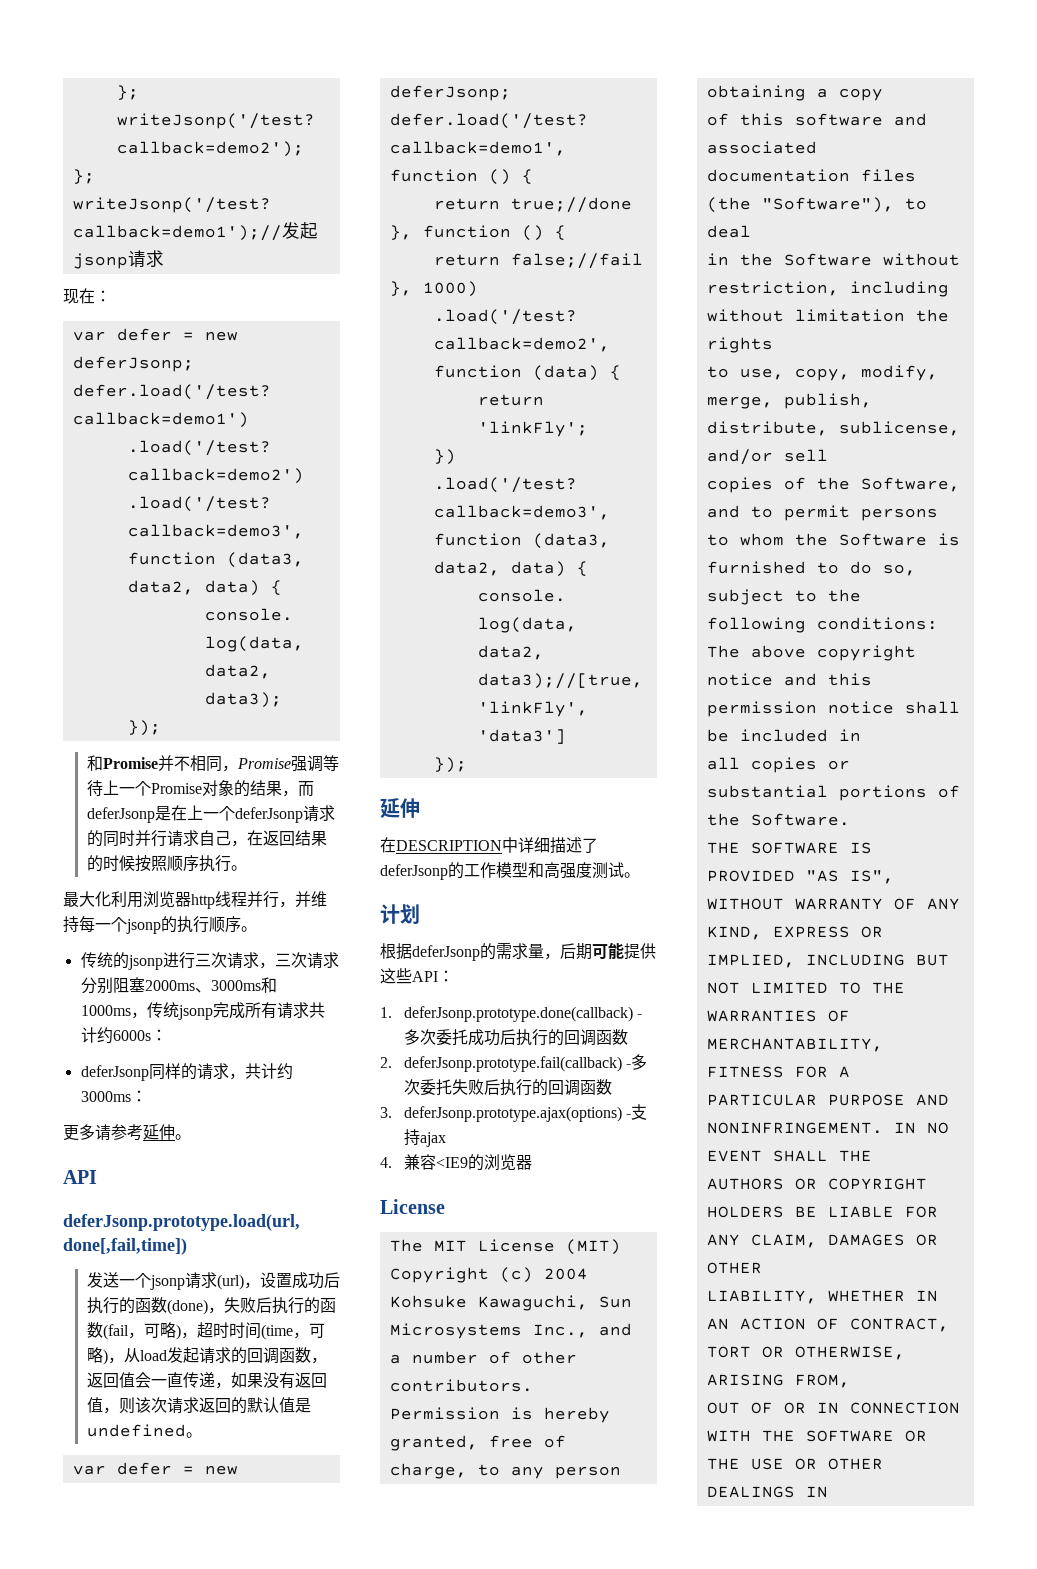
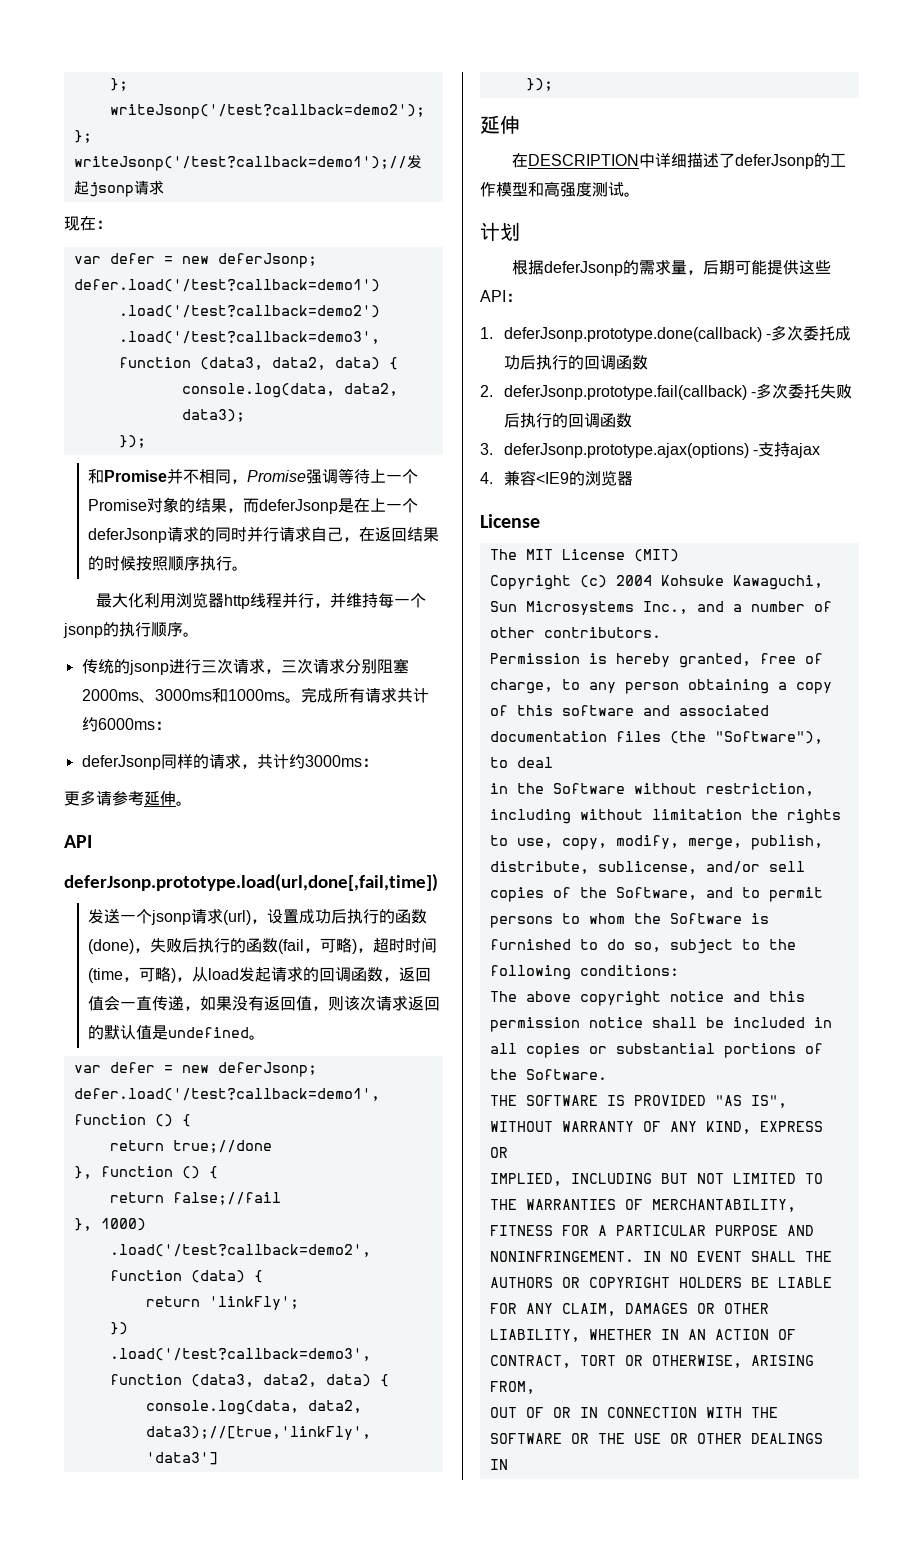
[130,1002,213,1020] ，传统jsonp -> [284,698,301,703] 。
[112,1030,151,1041] 6000s -> [97,718,155,730] 6000ms

